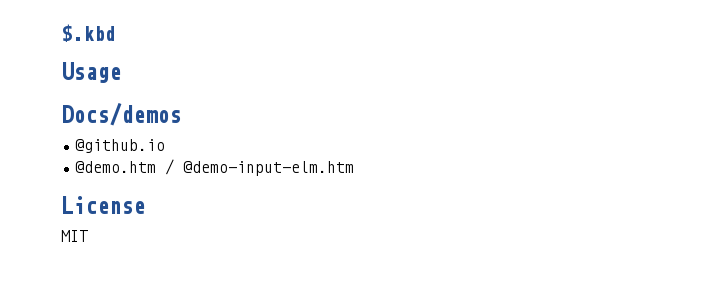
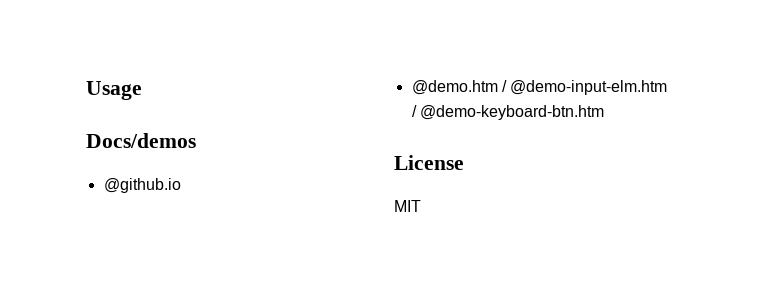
[61,24,116,42] $.kbd // -> (86, 90) none
(355, 168) none -> [411,105,604,120] / @demo-keyboard-btn.htm

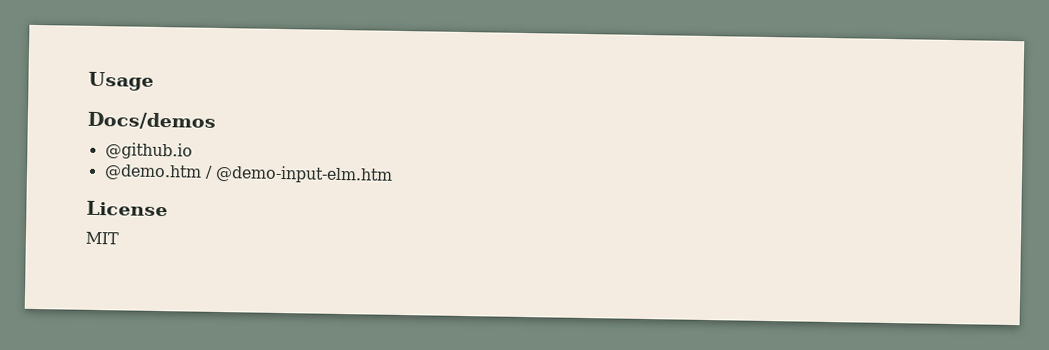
[411,105,604,120] / @demo-keyboard-btn.htm -> (393, 174) none

